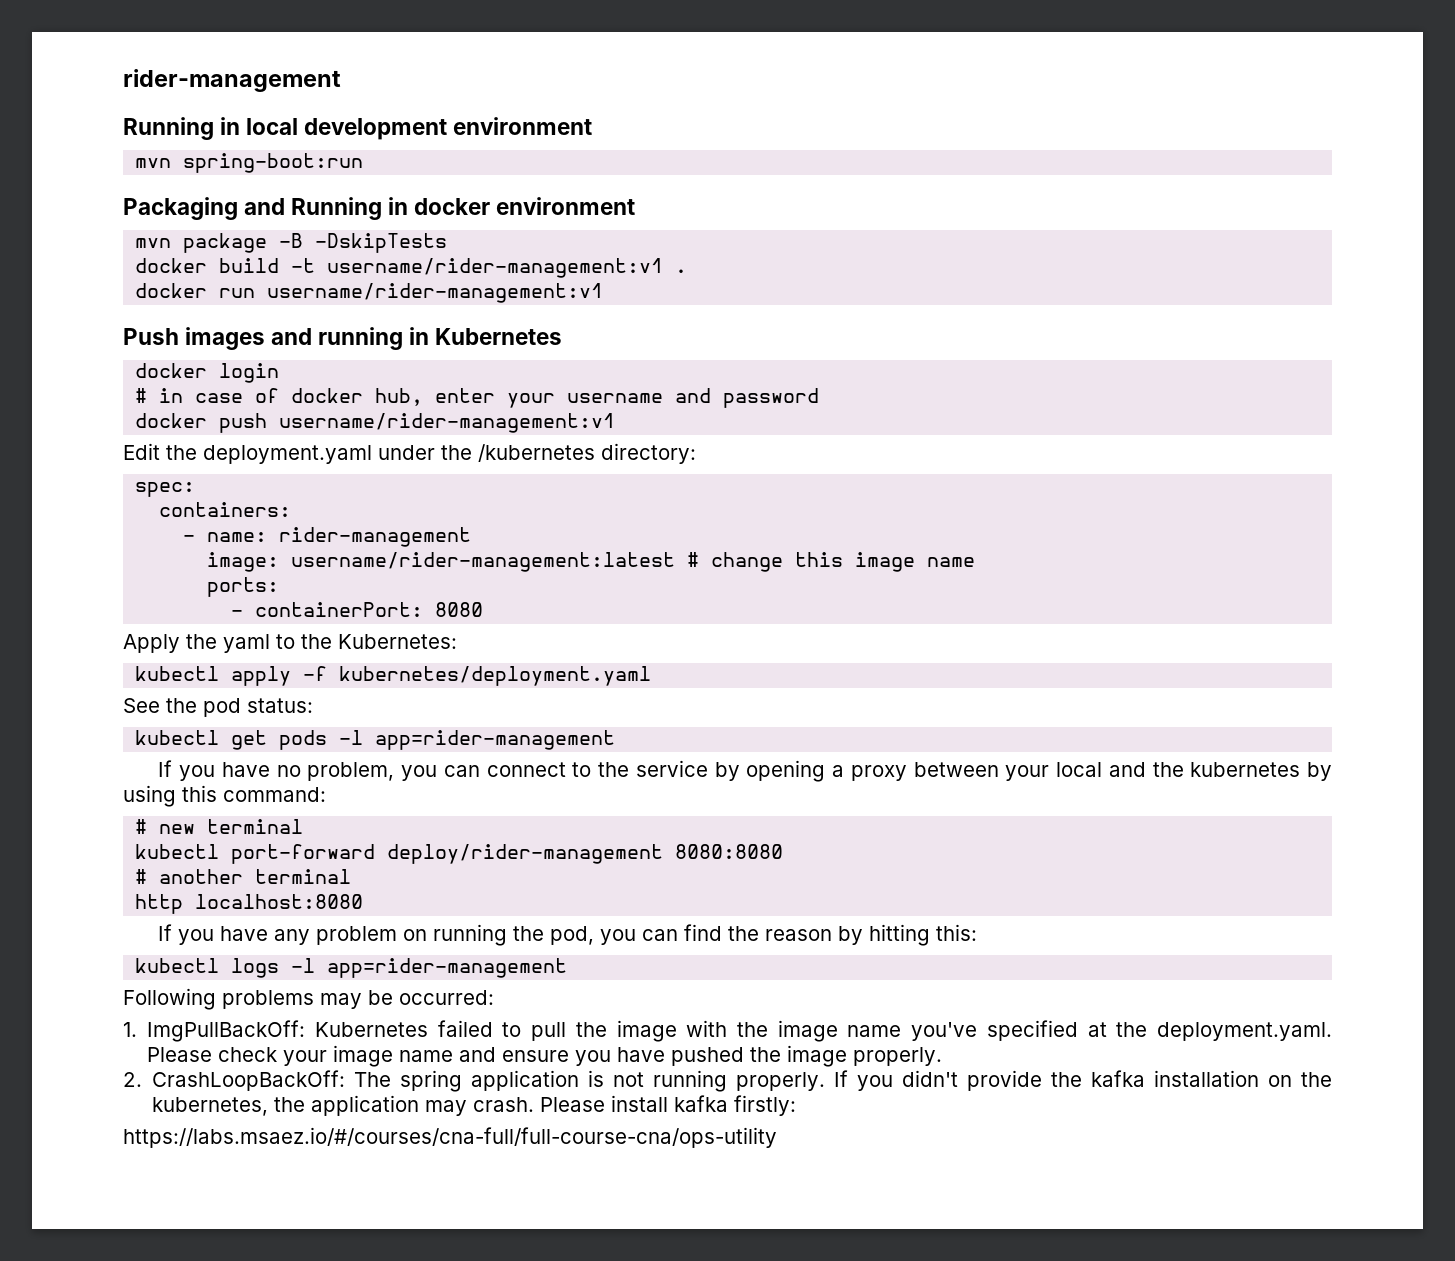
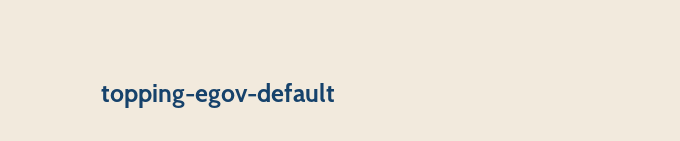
[123,69,341,92] [123,117,593,140] [135,153,364,173] [123,197,636,220] [135,233,448,253] [135,258,688,278] [135,283,604,303] [123,327,563,350] [135,363,280,383] [135,388,820,408] [135,413,616,433] [123,443,696,464] [135,482,196,497] [159,502,292,517] [183,527,472,547] [207,552,976,572] [207,577,280,597] [231,602,484,617] [123,634,457,653] [135,666,652,686] [123,698,313,717] [135,730,616,750] [158,760,1333,782] [123,785,326,807] [135,819,304,834] [135,844,784,864] [135,869,352,884] [135,894,364,914] [158,924,978,946] [135,958,568,978] [123,988,494,1010] [123,1020,1333,1042] [147,1045,943,1067] [123,1070,1332,1092] [152,1095,797,1116] [123,1127,777,1148] rider-management // Running in local development environment // mvn spring-boot:run // Packaging and Running in docker environment // mvn package -B -DskipTests // docker build -t username/rider-management:v1 . // docker run username/rider-management:v1 // Push images and running in Kubernetes // docker login // # in case of docker hub, enter your username and password // docker push username/rider-management:v1 // Edit the deployment.yaml under the /kubernetes directory: // spec: // containers: // - name: rider-management // image: username/rider-management:latest # change this image name // ports: // - containerPort: 8080 // Apply the yaml to the Kubernetes: // kubectl apply -f kubernetes/deployment.yaml // See the pod status: // kubectl get pods -l app=rider-management // If you have no problem, you can connect to the service by opening a proxy between your local and the kubernetes by using this command: // # new terminal // kubectl port-forward deploy/rider-management 8080:8080 // # another terminal // http localhost:8080 // If you have any problem on running the pod, you can find the reason by hitting this: // kubectl logs -l app=rider-management // Following problems may be occurred: // 1. ImgPullBackOff: Kubernetes failed to pull the image with the image name you've specified at the deployment.yaml. Please check your image name and ensure you have pushed the image properly. // 2. CrashLoopBackOff: The spring application is not running properly. If you didn't provide the kafka installation on the kubernetes, the application may crash. Please install kafka firstly: // https://labs.msaez.io/#/courses/cna-full/full-course-cna/ops-utility -> [101,83,335,108] topping-egov-default

